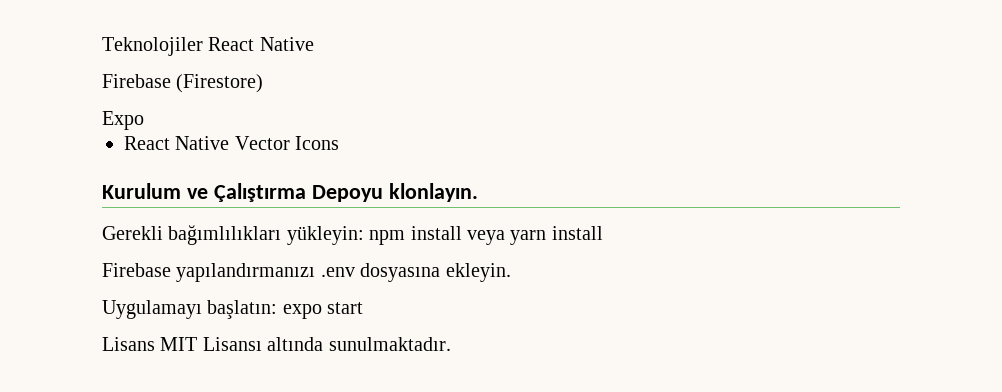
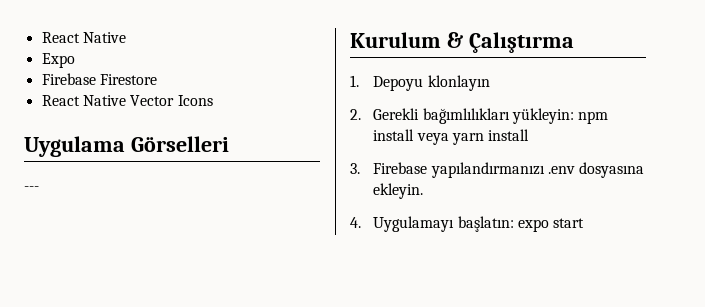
[102,37,314,56] [102,74,264,93] [102,111,144,130] Teknolojiler React Native // Firebase (Firestore) // Expo -> [41,32,126,43] [41,53,75,68] [41,73,157,85] React Native // Expo // Firebase Firestore
(340, 143) none -> [24,136,229,157] [24,186,39,191] // Uygulama Görselleri // ---
[186,188,208,199] ve -> [446,32,463,48] &
[311,183,478,202] Depoyu klonlayın. // -> [350,75,490,91] [350,109,361,120] // 1. Depoyu klonlayın // 2.
(603, 233) none -> [350,163,360,174] 3.
(511, 272) none -> [350,217,361,228] 4.
[102,337,451,351] // Lisans MIT Lisansı altında sunulmaktadır. -> (585, 223) none

